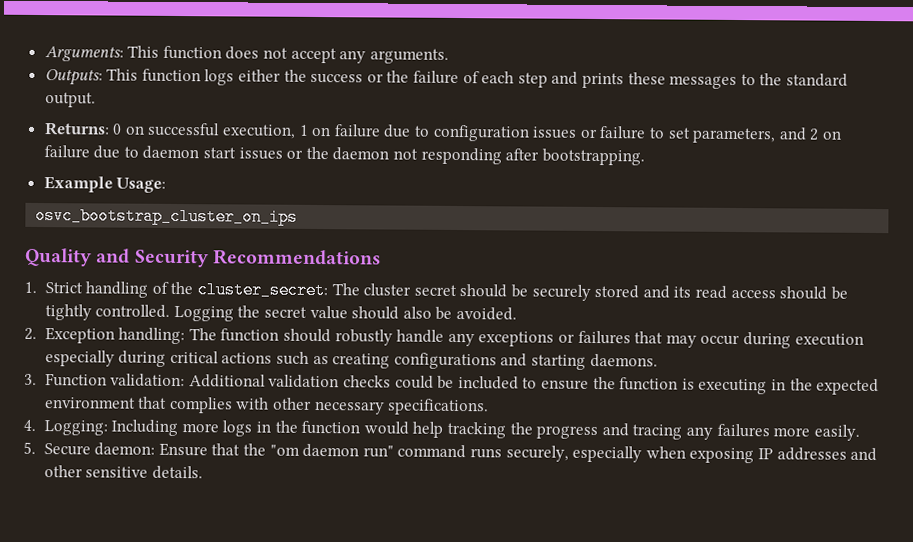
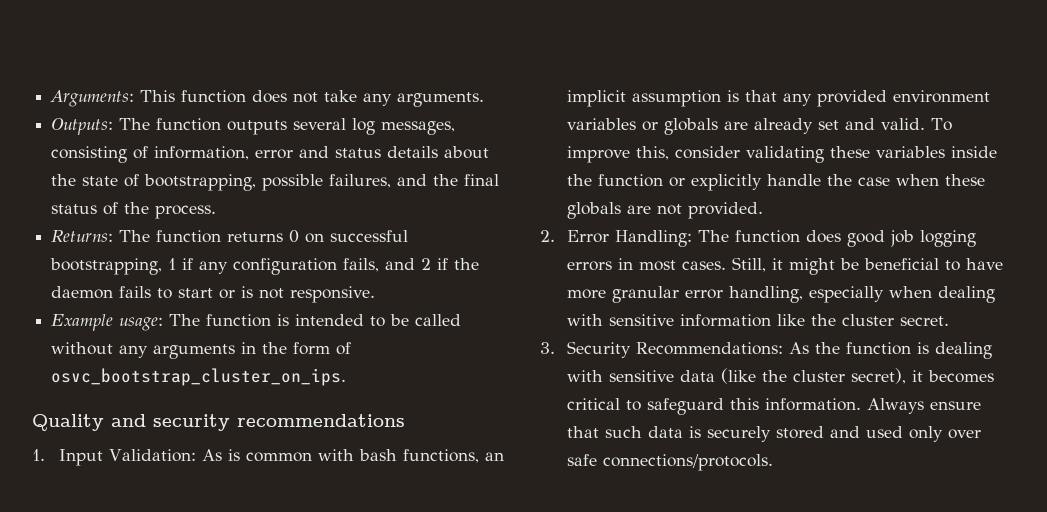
[290,47,337,64] accept -> [324,90,358,102] take
[106,68,848,90] [44,92,96,108] [43,122,842,144] [43,145,645,166] [43,176,167,193] [35,206,299,226] This function logs either the success or the failure of each step and prints these messages to the standard output. // Returns: 0 on successful execution, 1 on failure due to configuration issues or failure to set parameters, and 2 on failure due to daemon start issues or the daemon not responding after bootstrapping. // Example Usage: // osvc_bootstrap_cluster_on_ips -> [119,118,456,135] [51,146,490,163] [51,174,500,191] [51,202,217,219] [51,230,409,243] [50,258,480,275] [51,286,376,303] [51,314,462,331] [51,342,352,359] [51,368,347,386] The function outputs several log messages, consisting of information, error and status details about the state of bootstrapping, possible failures, and the final status of the process. // Returns: The function returns 0 on successful bootstrapping, 1 if any configuration fails, and 2 if the daemon fails to start or is not responsive. // Example usage: The function is intended to be called without any arguments in the form of osvc_bootstrap_cluster_on_ips.
[134,249,381,268] Security Recommendations -> [153,414,405,431] security recommendations
[44,281,848,301] [44,304,517,322] [24,327,864,349] [44,350,658,370] [24,373,880,396] [44,396,490,416] [23,419,860,441] [23,441,878,464] [43,465,203,480] Strict handling of the cluster_secret: The cluster secret should be securely stored and its read access should be tightly controlled. Logging the secret value should also be avoided. // 2. Exception handling: The function should robustly handle any exceptions or failures that may occur during execution especially during critical actions such as creating configurations and starting daemons. // 3. Function validation: Additional validation checks could be included to ensure the function is executing in the expected environment that complies with other necessary specifications. // 4. Logging: Including more logs in the function would help tracking the progress and tracing any failures more easily. // 5. Secure daemon: Ensure that the "om daemon run" command runs securely, especially when exposing IP addresses and other sensitive details. -> [58,449,504,466] [566,90,990,107] [566,118,952,135] [566,146,997,163] [566,174,985,191] [566,202,763,219] [540,230,976,247] [566,257,1003,275] [566,286,995,303] [566,314,949,327] [540,341,992,359] [566,368,994,384] [566,398,981,415] [566,426,981,442] [566,454,773,471] Input Validation: As is common with bash functions, an implicit assumption is that any provided environment variables or globals are already set and valid. To improve this, consider validating these variables inside the function or explicitly handle the case when these globals are not provided. // 2. Error Handling: The function does good job logging errors in most cases. Still, it might be beneficial to have more granular error handling, especially when dealing with sensitive information like the cluster secret. // 3. Security Recommendations: As the function is dealing with sensitive data (like the cluster secret), it becomes critical to safeguard this information. Always ensure that such data is securely stored and used only over safe connections/protocols.

